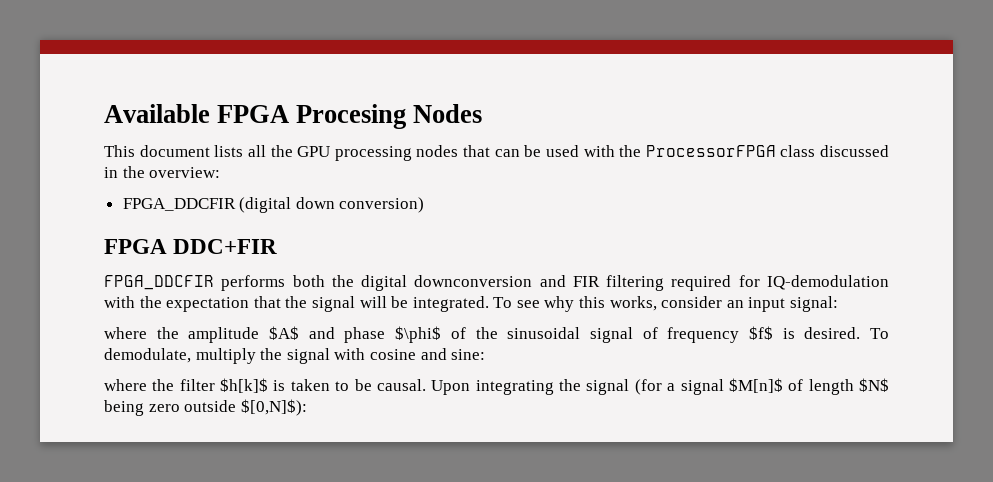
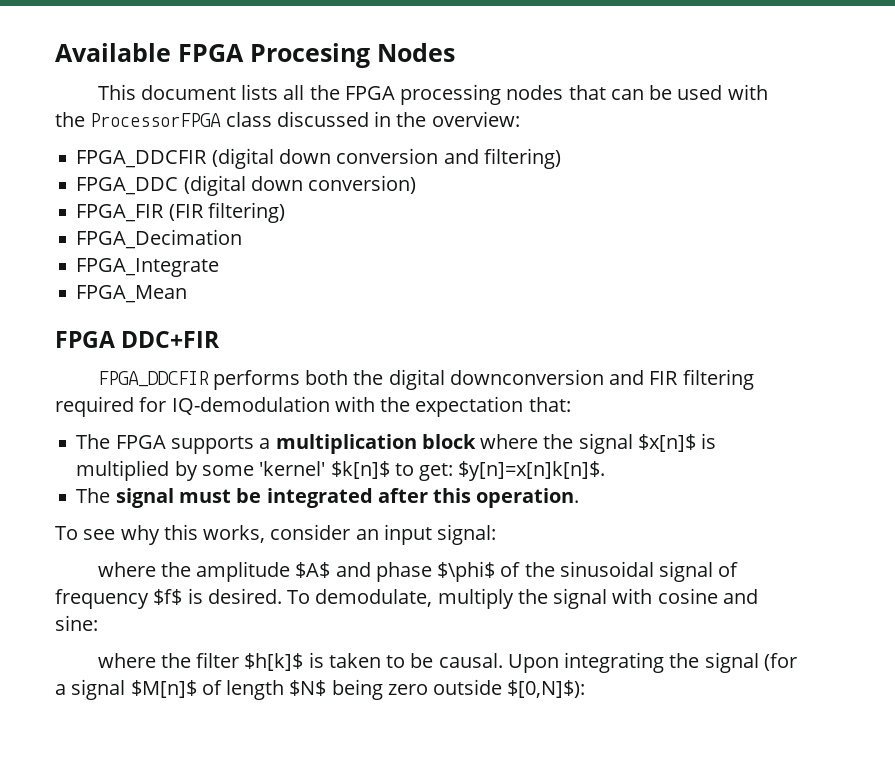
[297,146,331,157] GPU -> [344,86,395,100] FPGA
[339,197,425,213] conversion) -> [336,148,561,169] [76,175,417,196] [76,202,285,223] [76,229,243,249] [76,258,220,277] [76,285,188,303] conversion and filtering) // FPGA_DDC (digital down conversion) // FPGA_FIR (FIR filtering) // FPGA_Decimation // FPGA_Integrate // FPGA_Mean
[253,296,489,312] that the signal will be integrated. -> [528,397,571,412] [76,433,717,454] [76,460,606,481] [76,488,580,508] that: // The FPGA supports a multiplication block where the signal $x[n]$ is multiplied by some 'kernel' $k[n]$ to get: $y[n]=x[n]k[n]$. // The signal must be integrated after this operation. //

